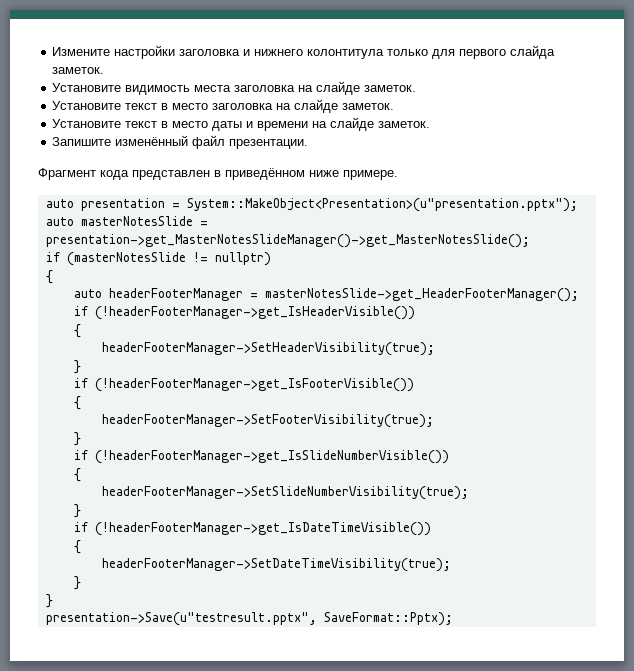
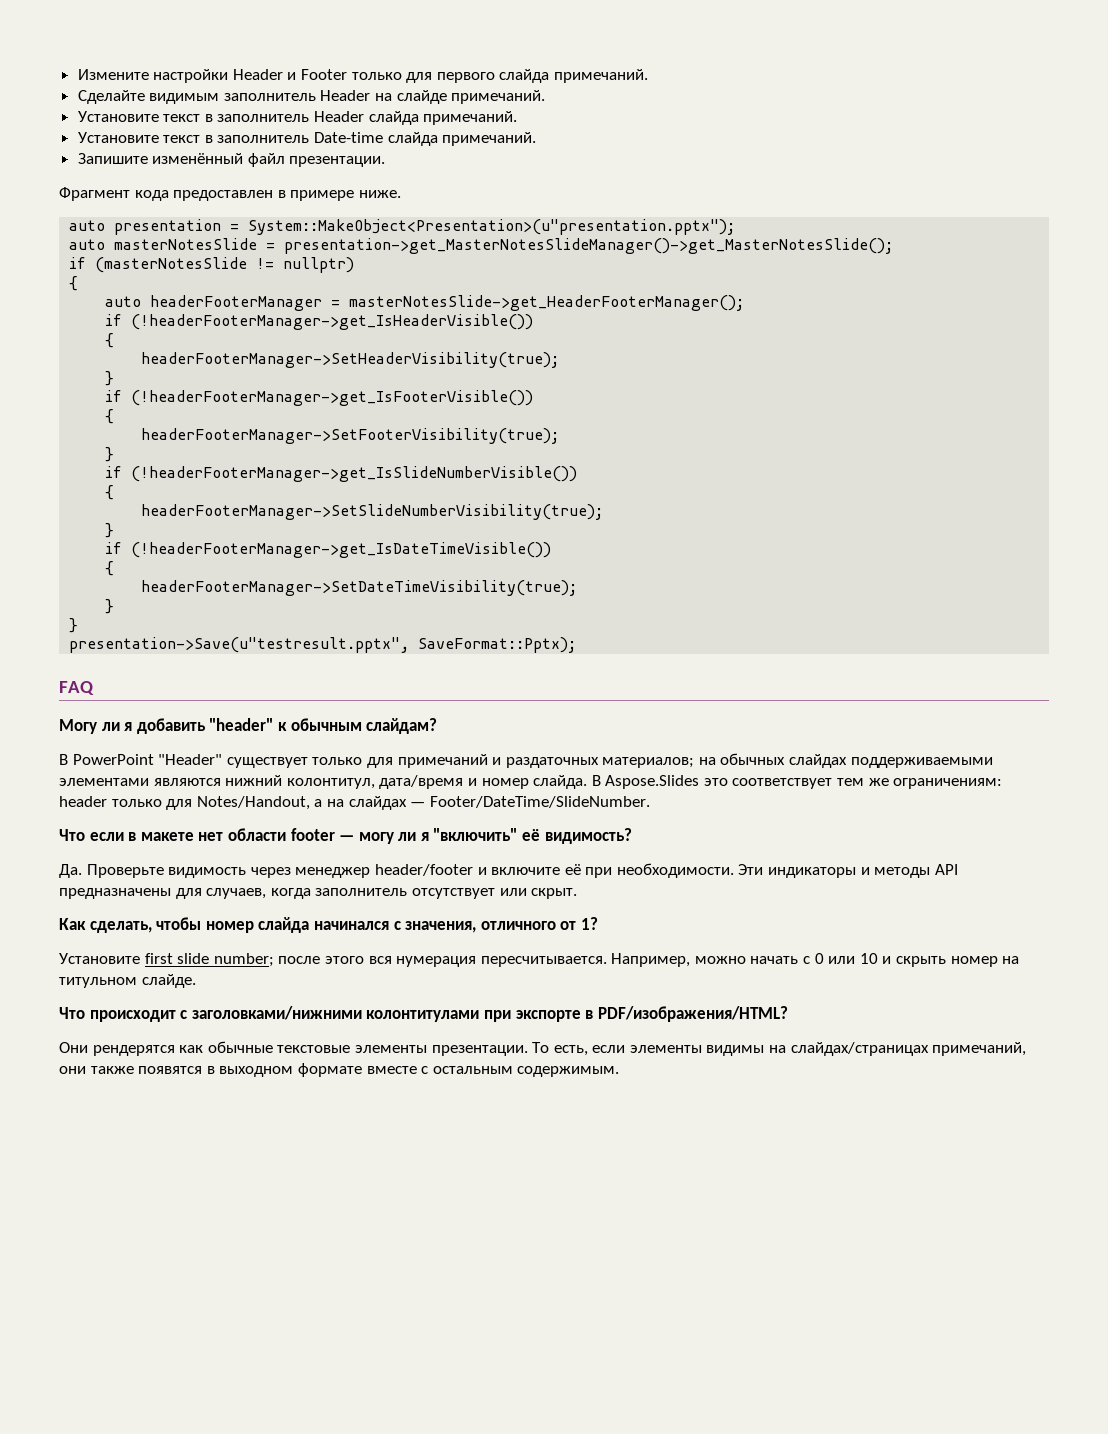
[179,45,556,59] [52,67,105,74] [52,81,417,95] [52,99,395,113] [52,117,431,131] заголовка и нижнего колонтитула только для первого слайда заметок. // Установите видимость места заголовка на слайде заметок. // Установите текст в место заголовка на слайде заметок. // Установите текст в место даты и времени на слайде заметок. -> [232,69,649,83] [77,90,546,104] [77,111,518,125] [77,132,537,146] Header и Footer только для первого слайда примечаний. // Сделайте видимым заполнитель Header на слайде примечаний. // Установите текст в заполнитель Header слайда примечаний. // Установите текст в заполнитель Date-time слайда примечаний.
[132,168,398,180] представлен в приведённом ниже примере. -> [173,190,401,201] предоставлен в примере ниже.
(453, 619) none -> [59,681,94,695] [59,718,438,734] [59,753,993,768] [59,775,1003,789] [59,796,650,810] [59,828,632,844] [59,863,958,878] [59,888,578,899] [59,917,598,933] [59,953,1020,967] [59,974,196,988] [59,1006,788,1022] [59,1041,1027,1056] [59,1063,620,1077] // FAQ // Могу ли я добавить "header" к обычным слайдам? // В PowerPoint "Header" существует только для примечаний и раздаточных материалов; на обычных слайдах поддерживаемыми элементами являются нижний колонтитул, дата/время и номер слайда. В Aspose.Slides это соответствует тем же ограничениям: header только для Notes/Handout, а на слайдах — Footer/DateTime/SlideNumber. // Что если в макете нет области footer — могу ли я "включить" её видимость? // Да. Проверьте видимость через менеджер header/footer и включите её при необходимости. Эти индикаторы и методы API предназначены для случаев, когда заполнитель отсутствует или скрыт. // Как сделать, чтобы номер слайда начинался с значения, отличного от 1? // Установите first slide number; после этого вся нумерация пересчитывается. Например, можно начать с 0 или 10 и скрыть номер на титульном слайде. // Что происходит с заголовками/нижними колонтитулами при экспорте в PDF/изображения/HTML? // Они рендерятся как обычные текстовые элементы презентации. То есть, если элементы видимы на слайдах/страницах примечаний, они также появятся в выходном формате вместе с остальным содержимым.

